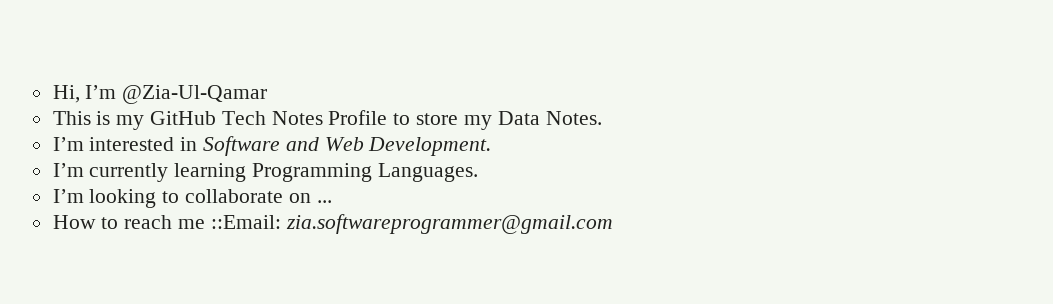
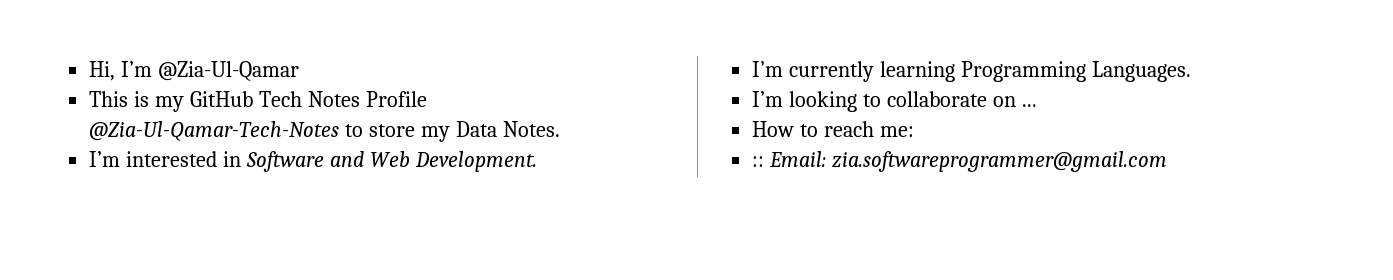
(388, 117) none -> [89,121,340,141] @Zia-Ul-Qamar-Tech-Notes
[178,215,281,229] me ::Email: -> [880,126,915,137] [752,151,827,167] me: // :: Email:

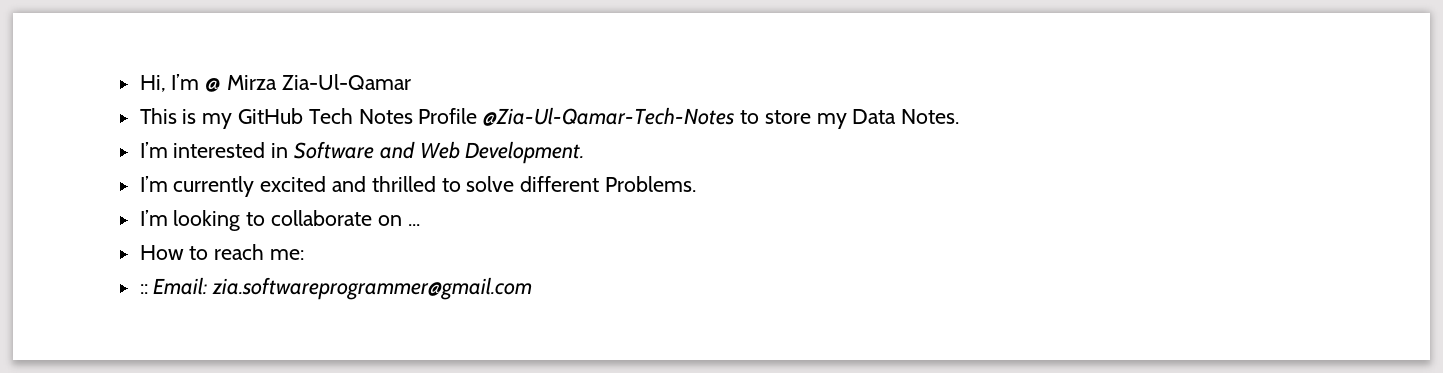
[158,61,300,81] @Zia-Ul-Qamar -> [205,74,411,92] @ Mirza Zia-Ul-Qamar
[880,61,1191,82] learning Programming Languages. -> [260,176,697,192] excited and thrilled to solve different Problems.

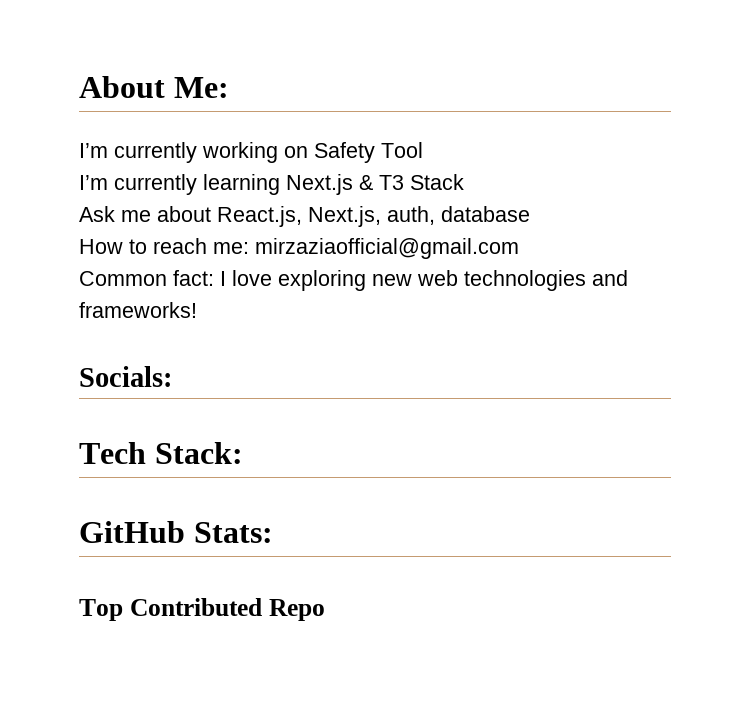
[139,74,411,92] [139,107,960,129] [139,141,585,164] [139,176,697,197] [139,210,420,231] [139,244,305,260] [139,277,533,300] Hi, I’m @ Mirza Zia-Ul-Qamar // This is my GitHub Tech Notes Profile @Zia-Ul-Qamar-Tech-Notes to store my Data Notes. // I’m interested in Software and Web Development. // I’m currently excited and thrilled to solve different Problems. // I’m looking to collaborate on ... // How to reach me: // :: Email: zia.softwareprogrammer@gmail.com -> [79,76,229,98] [79,142,423,163] [79,174,464,195] [79,206,530,227] [79,238,519,259] [79,270,628,291] [79,302,197,318] [79,366,172,387] [79,442,243,464] [79,521,273,543] [79,598,325,621] About Me: // I’m currently working on Safety Tool // I’m currently learning Next.js & T3 Stack // Ask me about React.js, Next.js, auth, database // How to reach me: mirzaziaofficial@gmail.com // Common fact: I love exploring new web technologies and frameworks! // Socials: // Tech Stack: // GitHub Stats: // Top Contributed Repo

